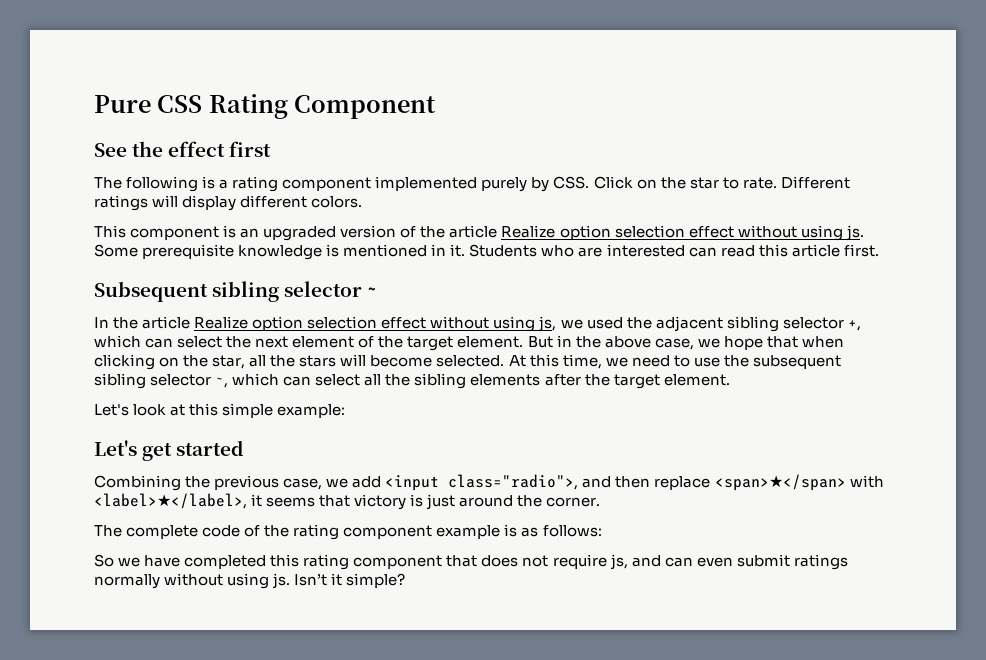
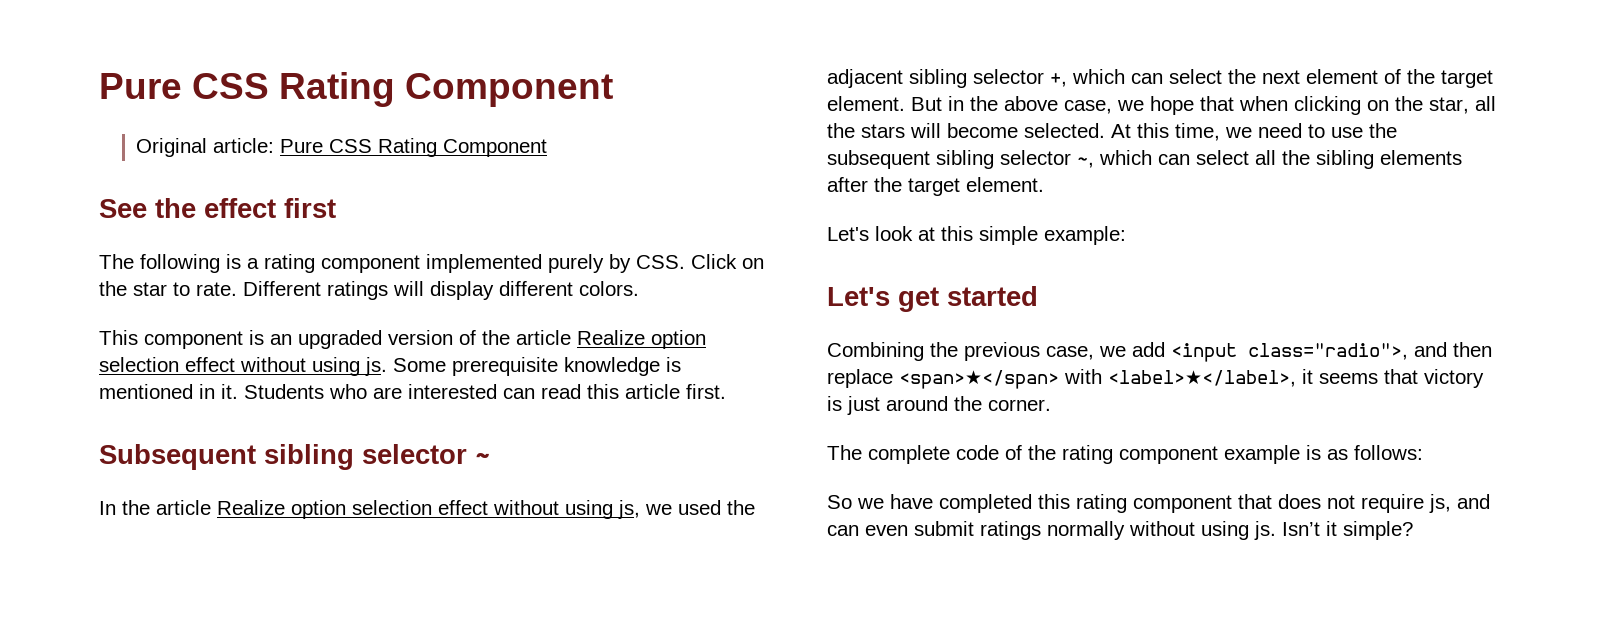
[94,94,437,119] Pure CSS Rating Component -> [99,72,613,107] [136,138,548,157] Pure CSS Rating Component // Original article: Pure CSS Rating Component

